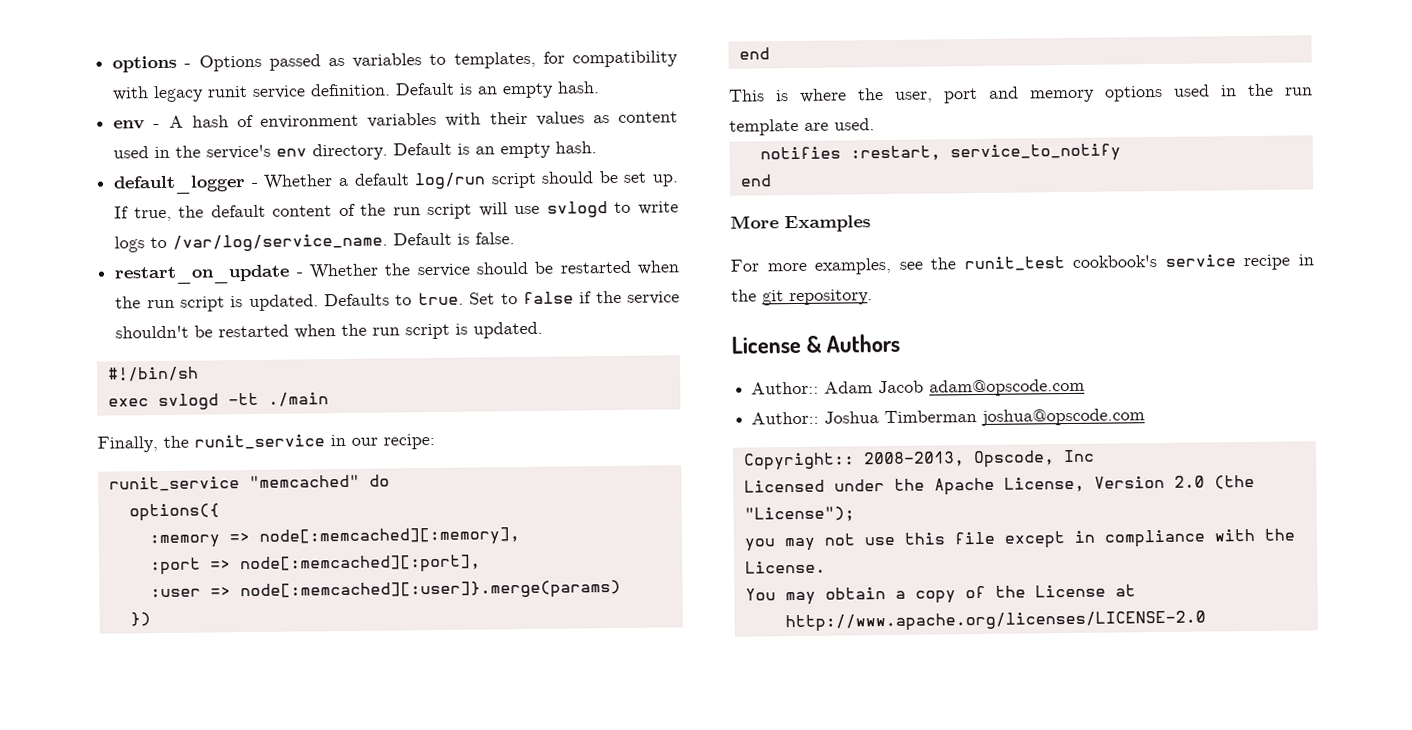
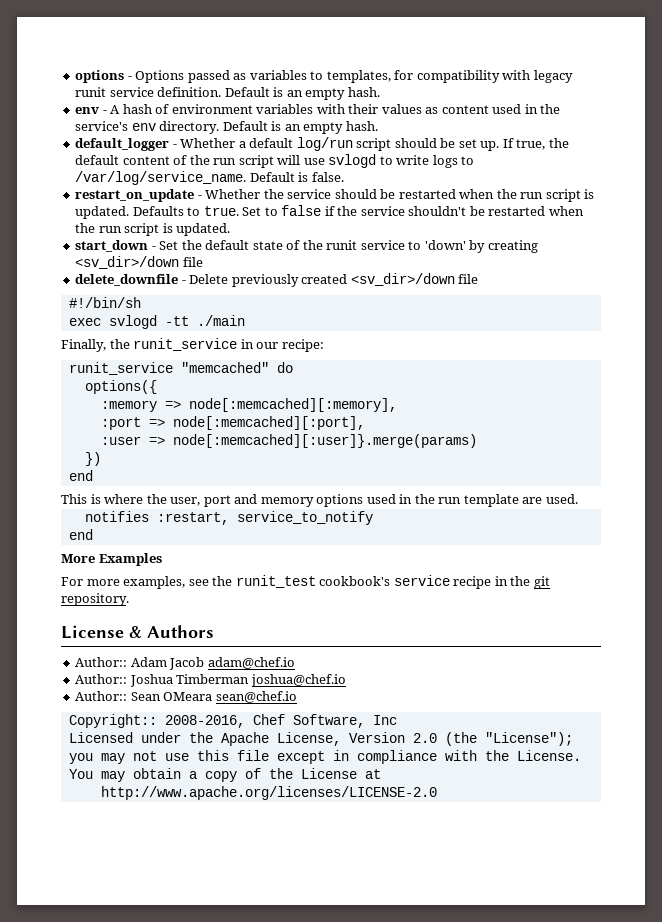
(544, 330) none -> [75,240,538,253] [75,256,203,269] [75,273,479,287] // start_down - Set the default state of the runit service to 'down' by creating <sv_dir>/down file // delete_downfile - Delete previously created <sv_dir>/down file
[929,378,1086,397] adam@opscode.com -> [207,657,295,669] adam@chef.io
[981,408,1146,426] [742,450,1055,471] joshua@opscode.com // Copyright:: 2008-2013, Opscode, -> [250,674,346,687] [75,691,297,703] [68,714,365,728] joshua@chef.io // Author:: Sean OMeara sean@chef.io // Copyright:: 2008-2016, Chef Software,

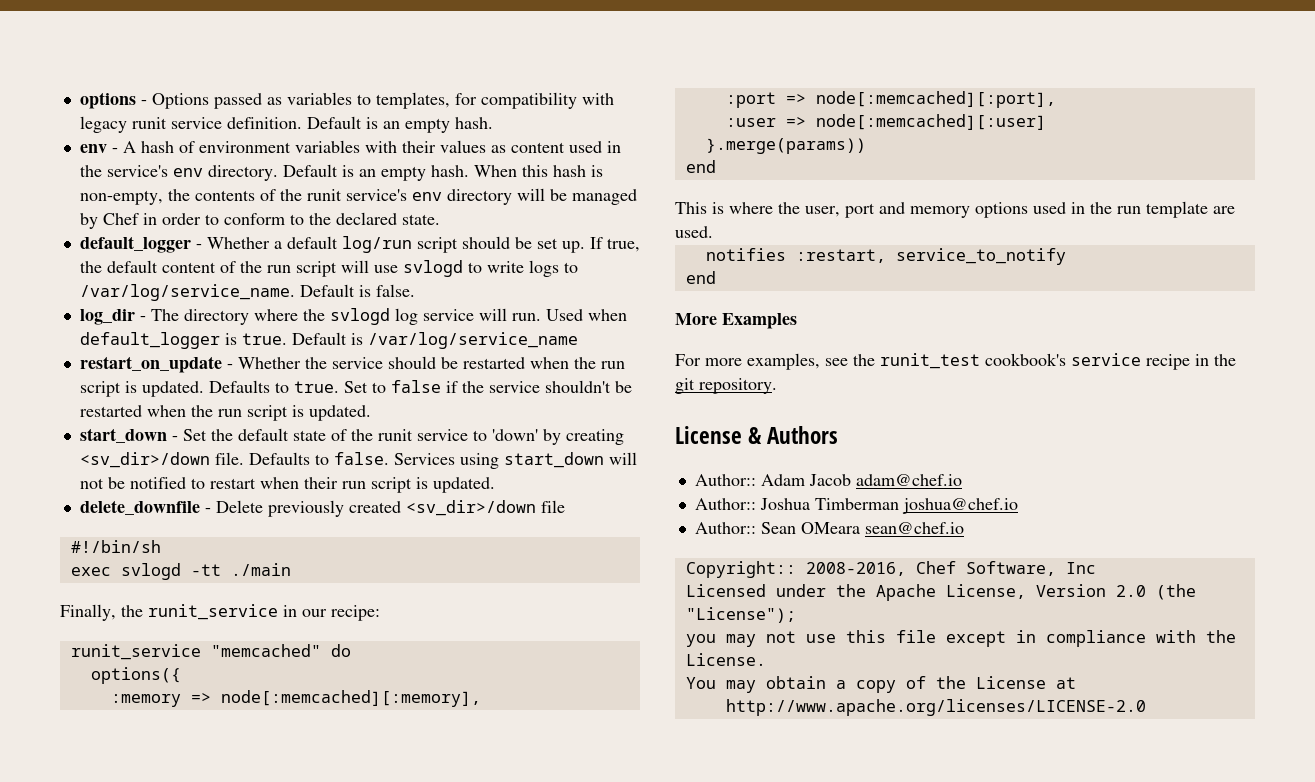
(378, 126) none -> [473,165,603,177] [79,188,637,205] [79,212,440,229] When this hash is non-empty, the contents of the runit service's env directory will be managed by Chef in order to conform to the declared state.
(344, 177) none -> [79,308,627,325] [79,332,578,349] // log_dir - The directory where the svlogd log service will run. Used when default_logger is true. Default is /var/log/service_name
[182,257,203,267] file -> [214,452,637,469] [79,477,495,493] file. Defaults to false. Services using start_down will not be notified to restart when their run script is updated.
[172,434,477,448] [84,452,101,466] node[:memcached][:user]}.merge(params) // }) -> [815,114,1046,130] [705,138,866,154] node[:memcached][:user] // }.merge(params))

